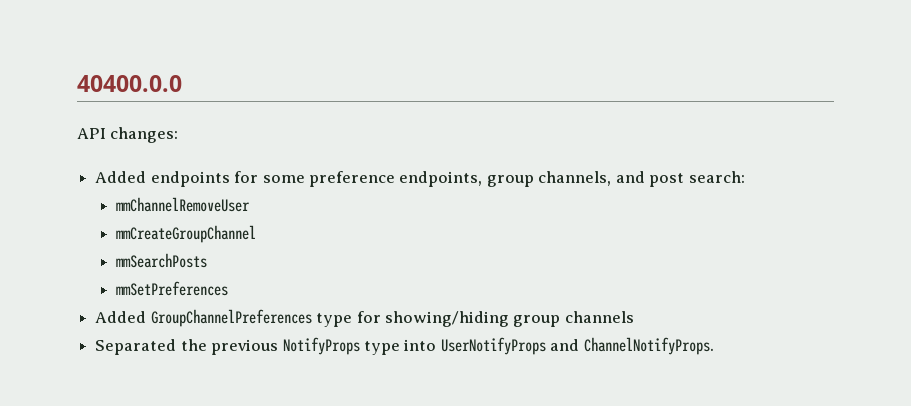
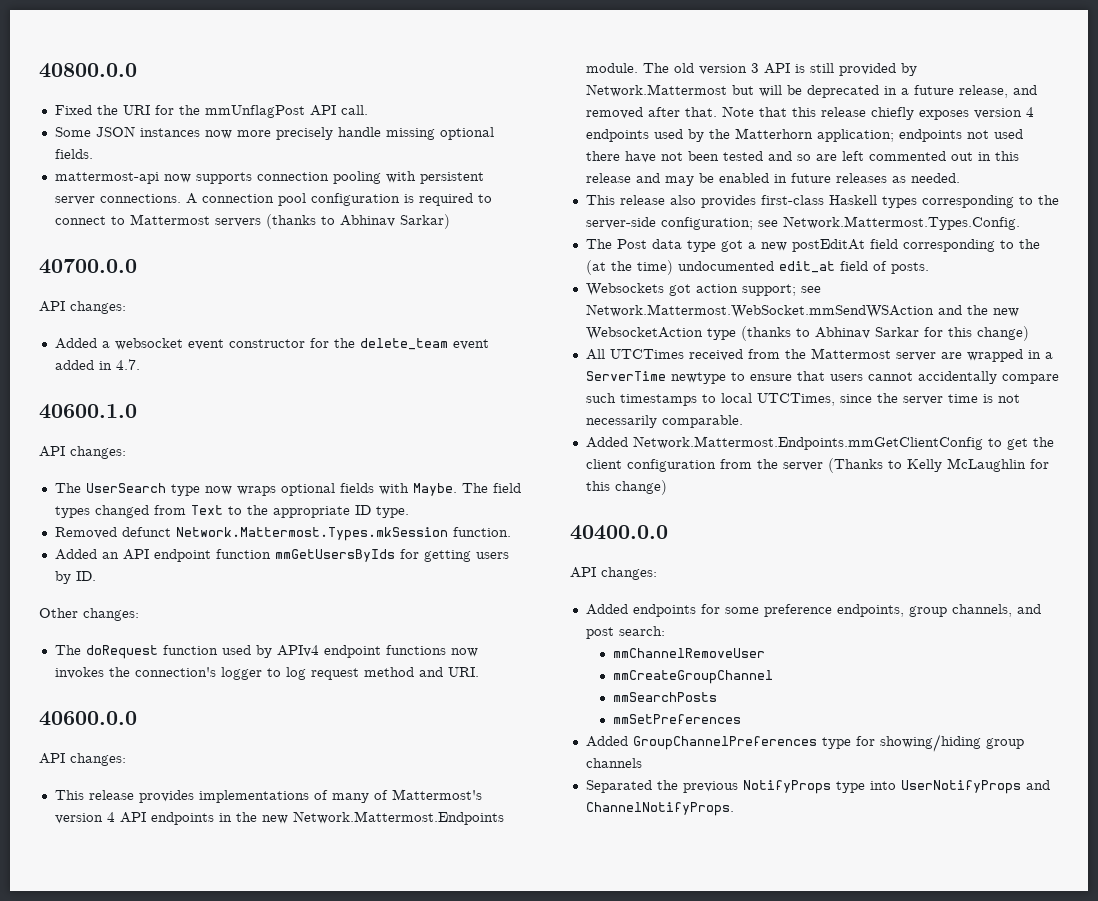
(77, 83) none -> [39,63,137,78] [54,105,368,118] [54,126,494,140] [54,149,93,159] [54,171,484,184] [54,193,492,206] [54,214,450,229] [39,259,137,274] [39,301,126,314] [54,338,489,350] [54,359,140,370] [39,404,137,419] [39,446,126,459] [54,483,521,496] [54,505,409,518] [54,527,511,541] [54,549,509,562] [54,571,96,584] [39,608,139,621] [54,645,478,659] [54,667,479,680] [39,711,137,726] [39,753,126,766] [54,789,482,803] [54,811,504,825] [585,63,917,76] [585,84,1037,98] [585,106,1034,120] [585,128,1023,142] [585,151,1019,163] [585,173,960,186] [585,195,1059,208] [585,216,1020,230] [585,239,1040,252] [585,260,929,275] [585,283,821,296] [585,304,1019,318] [585,326,1029,341] [585,348,1053,362] [585,371,1059,384] [585,393,1020,406] [585,415,743,428] [585,436,1054,450] [585,458,1049,473] [585,480,667,495] 40800.0.0 // Fixed the URI for the mmUnflagPost API call. // Some JSON instances now more precisely handle missing optional fields. // mattermost-api now supports connection pooling with persistent server connections. A connection pool configuration is required to connect to Mattermost servers (thanks to Abhinav Sarkar) // 40700.0.0 // API changes: // Added a websocket event constructor for the delete_team event added in 4.7. // 40600.1.0 // API changes: // The UserSearch type now wraps optional fields with Maybe. The field types changed from Text to the appropriate ID type. // Removed defunct Network.Mattermost.Types.mkSession function. // Added an API endpoint function mmGetUsersByIds for getting users by ID. // Other changes: // The doRequest function used by APIv4 endpoint functions now invokes the connection's logger to log request method and URI. // 40600.0.0 // API changes: // This release provides implementations of many of Mattermost's version 4 API endpoints in the new Network.Mattermost.Endpoints module. The old version 3 API is still provided by Network.Mattermost but will be deprecated in a future release, and removed after that. Note that this release chiefly exposes version 4 endpoints used by the Matterhorn application; endpoints not used there have not been tested and so are left commented out in this release and may be enabled in future releases as needed. // This release also provides first-class Haskell types corresponding to the server-side configuration; see Network.Mattermost.Types.Config. // The Post data type got a new postEditAt field corresponding to the (at the time) undocumented edit_at field of posts. // Websockets got action support; see Network.Mattermost.WebSocket.mmSendWSAction and the new WebsocketAction type (thanks to Abhinav Sarkar for this change) // All UTCTimes received from the Mattermost server are wrapped in a ServerTime newtype to ensure that users cannot accidentally compare such timestamps to local UTCTimes, since the server time is not necessarily comparable. // Added Network.Mattermost.Endpoints.mmGetClientConfig to get the client configuration from the server (Thanks to Kelly McLaughlin for this change) //

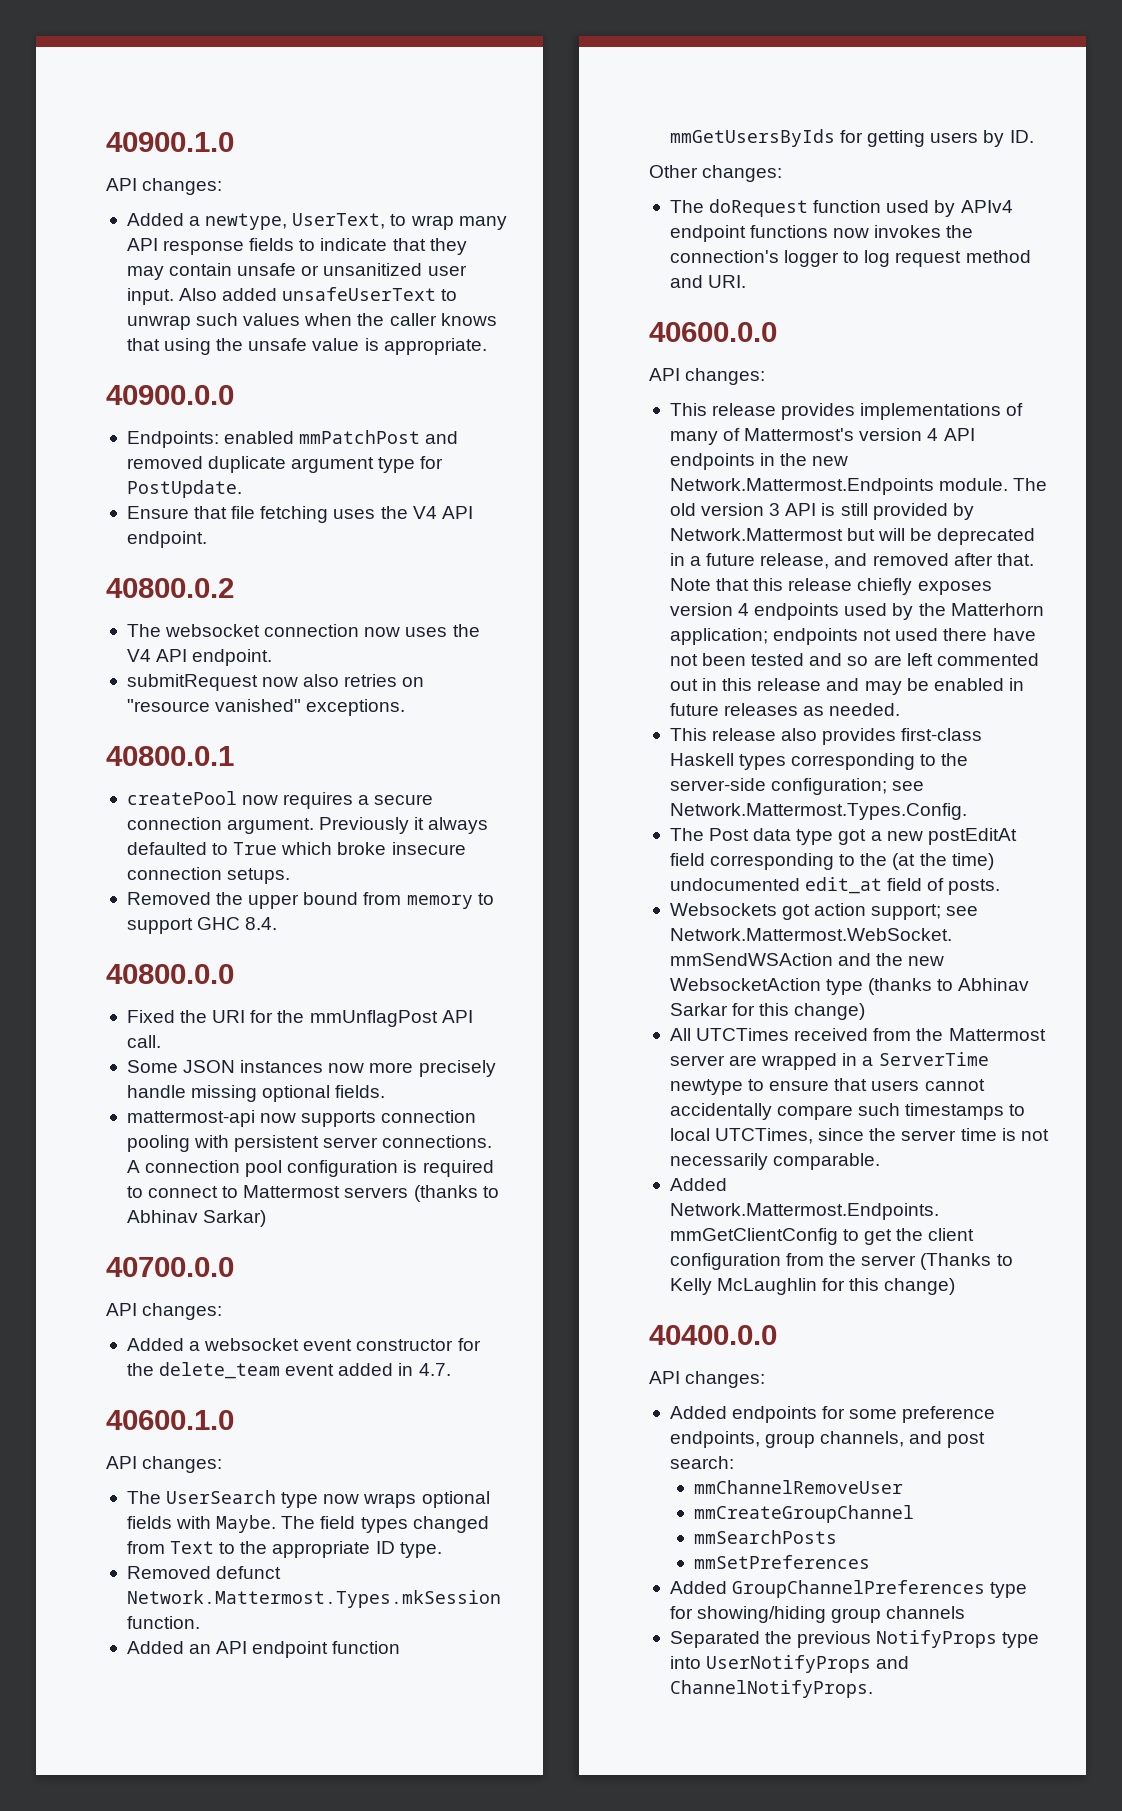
(39, 70) none -> [106,132,234,152] [106,178,223,195] [126,213,507,230] [126,238,467,255] [126,263,467,280] [126,287,458,305] [126,313,497,330] [126,338,487,355] [106,385,234,405] [126,430,459,448] [126,456,444,473] [126,480,242,498] [126,506,473,523] [126,531,207,548] [106,578,234,598] [126,624,480,637] [126,649,273,666] [126,674,425,691] [126,699,406,716] [106,746,234,766] [126,791,434,809] [126,817,489,834] [126,842,466,855] [126,867,291,884] [126,892,494,909] [126,917,278,934] 40900.1.0 // API changes: // Added a newtype, UserText, to wrap many API response fields to indicate that they may contain unsafe or unsanitized user input. Also added unsafeUserText to unwrap such values when the caller knows that using the unsafe value is appropriate. // 40900.0.0 // Endpoints: enabled mmPatchPost and removed duplicate argument type for PostUpdate. // Ensure that file fetching uses the V4 API endpoint. // 40800.0.2 // The websocket connection now uses the V4 API endpoint. // submitRequest now also retries on "resource vanished" exceptions. // 40800.0.1 // createPool now requires a secure connection argument. Previously it always defaulted to True which broke insecure connection setups. // Removed the upper bound from memory to support GHC 8.4. //

